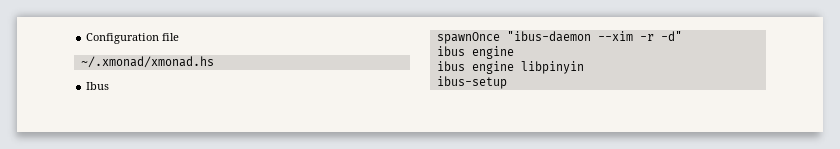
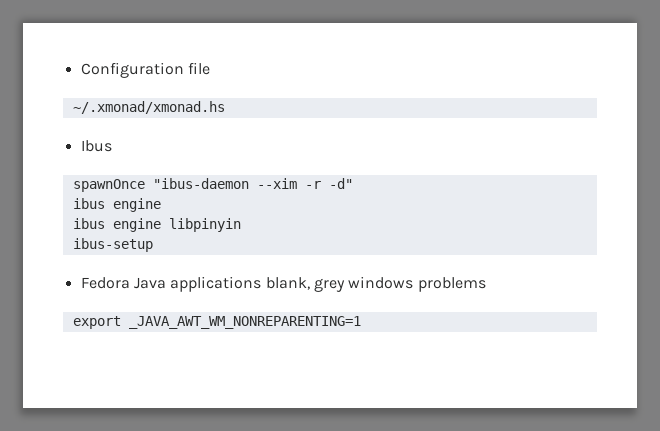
(507, 82) none -> [80,276,486,292] [72,316,361,329] // Fedora Java applications blank, grey windows problems // export _JAVA_AWT_WM_NONREPARENTING=1

